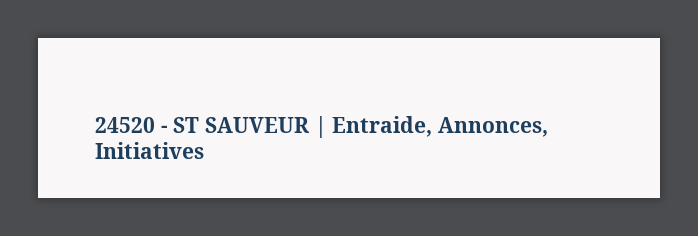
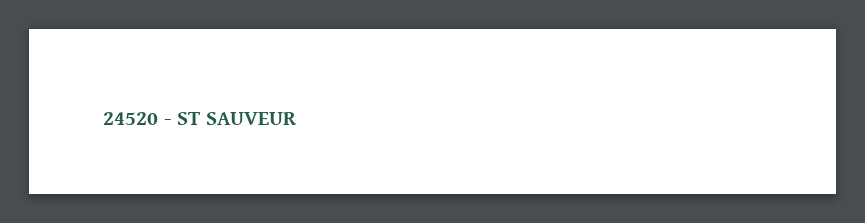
[314,116,549,138] [95,142,204,159] | Entraide, Annonces, Initiatives -> (298, 118) none

